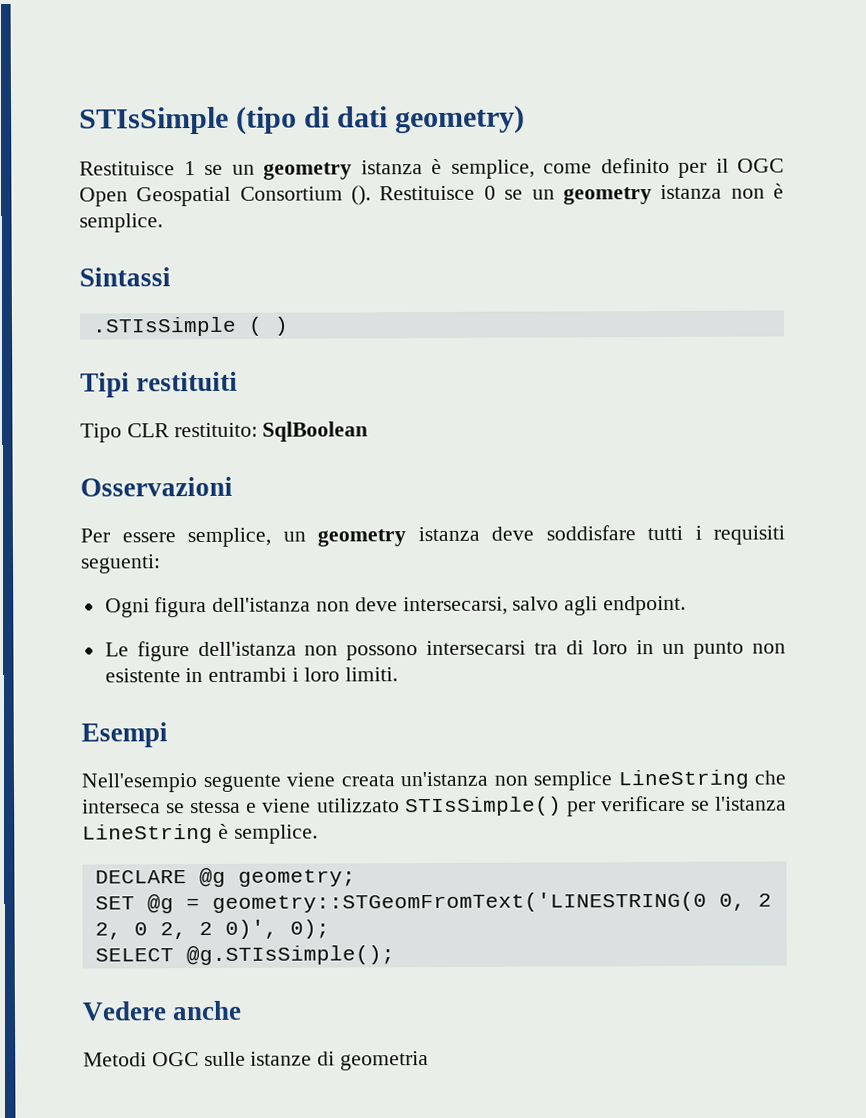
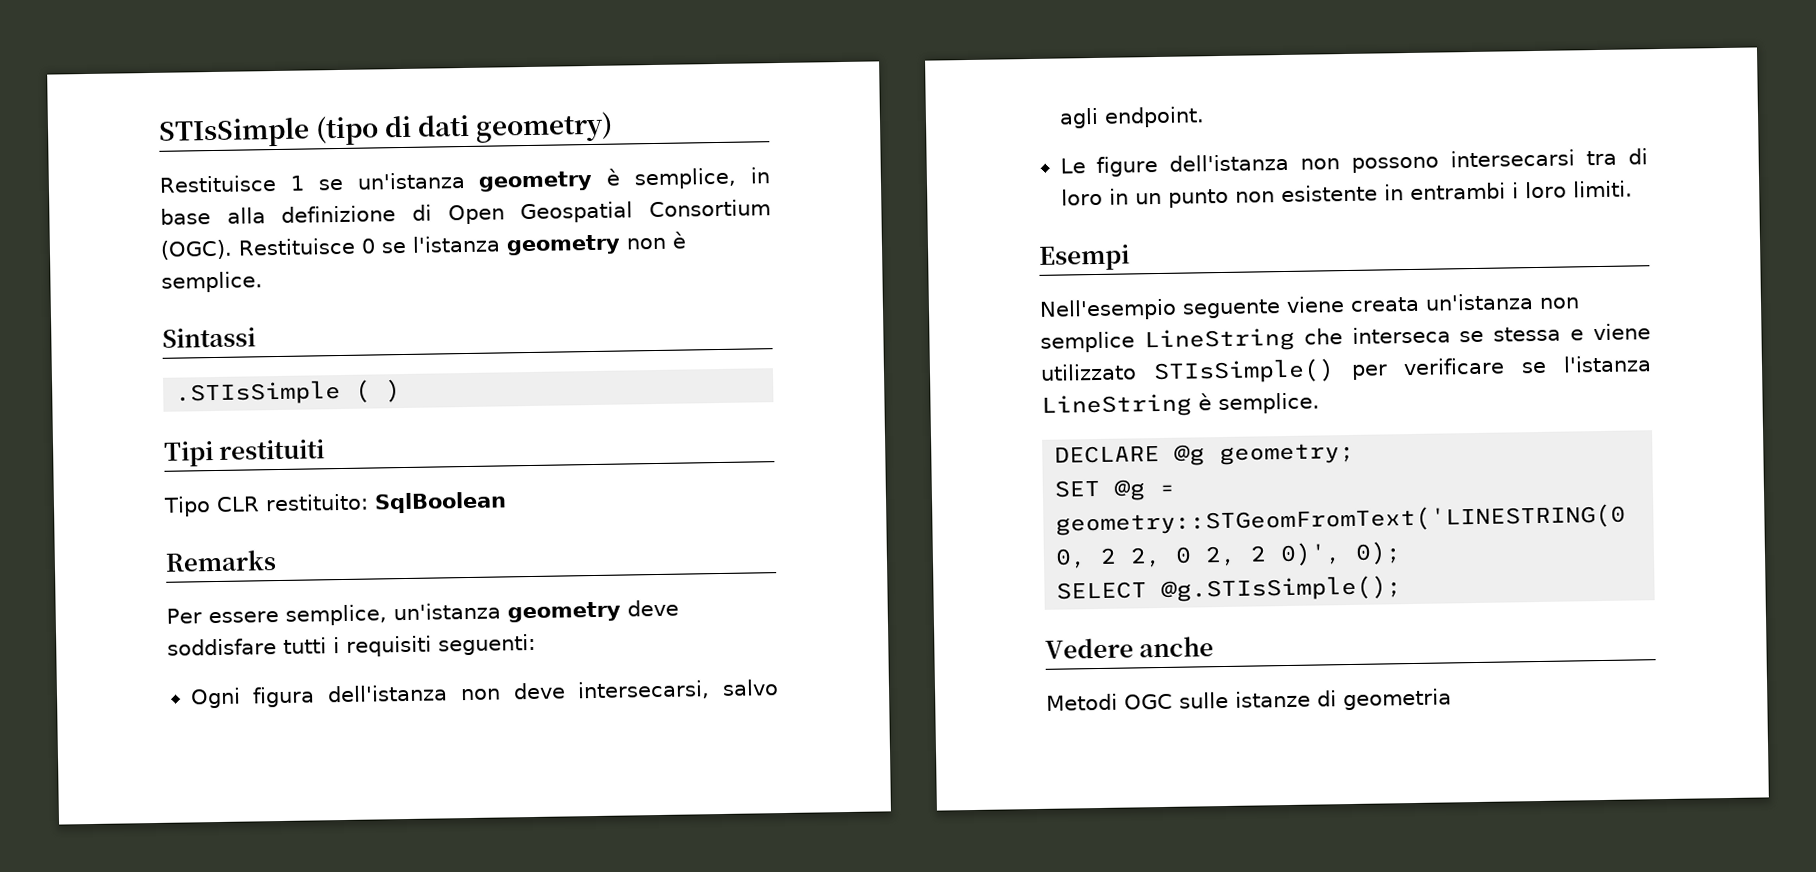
[231,157,784,180] un geometry istanza è semplice, come definito per il OGC -> [356,167,770,192] [160,204,432,225] un'istanza geometry è semplice, in base alla definizione di
[351,185,372,206] (). -> [160,239,233,260] (OGC).
[531,184,723,205] un geometry istanza -> [411,234,621,256] l'istanza geometry
[80,476,233,497] Osservazioni -> [165,550,277,572] Remarks
[282,526,480,547] un geometry istanza -> [392,601,621,623] un'istanza geometry

